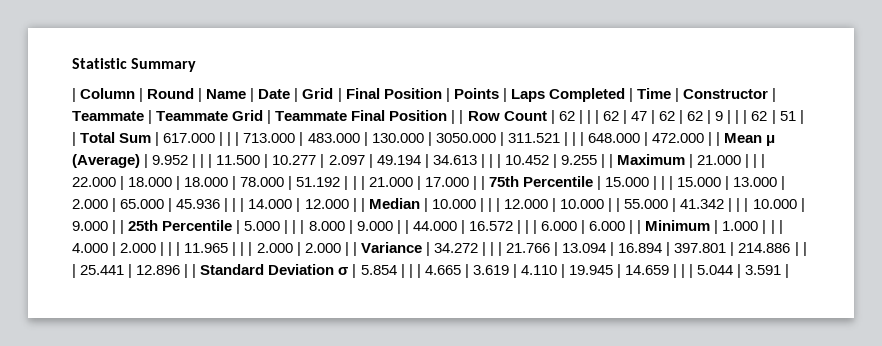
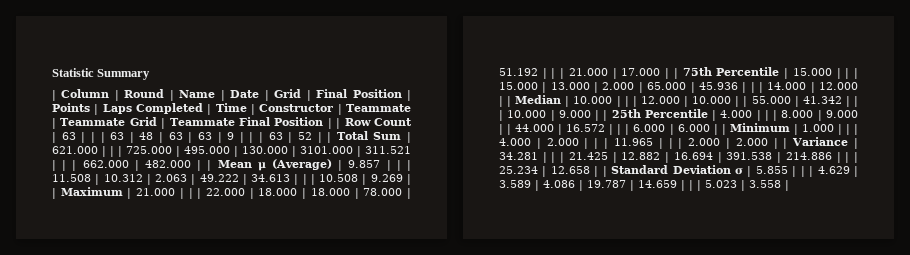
[558,110,704,124] 62 | | | 62 | 47 | 62 | 62 -> [61,132,212,143] 63 | | | 63 | 48 | 63 | 63
[751,110,796,124] 62 | 51 -> [268,132,312,143] 63 | 52
[163,132,360,146] 617.000 | | | 713.000 | 483.000 -> [52,146,230,157] 621.000 | | | 725.000 | 495.000
[435,133,496,143] 3050.000 -> [300,146,353,154] 3101.000
[588,132,705,146] 648.000 | 472.000 -> [82,160,191,171] 662.000 | 482.000
[152,154,421,168] 9.952 | | | 11.500 | 10.277 | 2.097 | 49.194 -> [348,160,411,171] [52,174,239,185] 9.857 | | | 11.508 | 10.312 | 2.063 | 49.222
[504,154,598,168] 10.452 | 9.255 -> [319,174,403,185] 10.508 | 9.269
[244,221,281,231] 5.000 -> [720,110,753,118] 4.000
[433,242,727,256] 34.272 | | | 21.766 | 13.094 | 16.894 | 397.801 -> [499,152,773,163] 34.281 | | | 21.425 | 12.882 | 16.694 | 391.538
[80,264,181,278] 25.441 | 12.896 -> [499,166,590,177] 25.234 | 12.658
[360,264,614,278] 5.854 | | | 4.665 | 3.619 | 4.110 | 19.945 -> [755,166,858,177] [499,180,626,191] 5.855 | | | 4.629 | 3.589 | 4.086 | 19.787
[697,264,782,278] 5.044 | 3.591 -> [705,180,781,191] 5.023 | 3.558

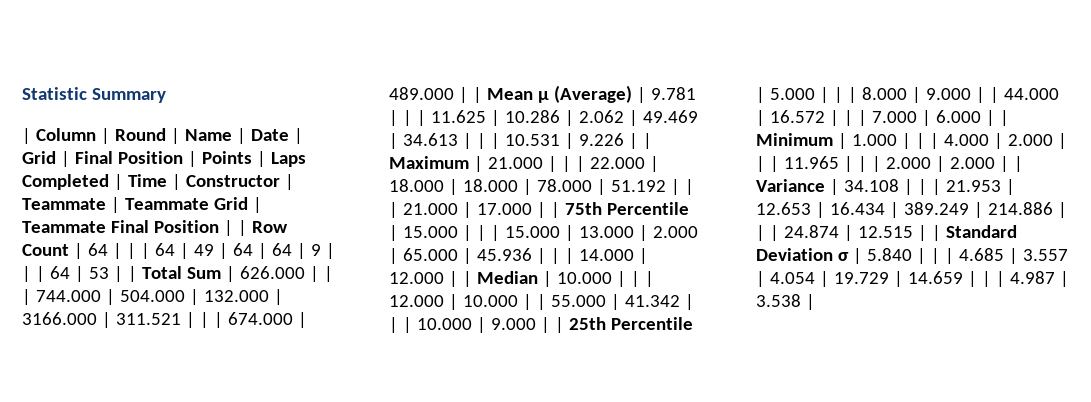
[61,132,212,143] 63 | | | 63 | 48 | 63 | 63 -> [87,243,292,259] 64 | | | 64 | 49 | 64 | 64
[268,132,312,143] 63 | 52 -> [49,266,109,282] 64 | 53
[52,146,353,157] 621.000 | | | 725.000 | 495.000 | 130.000 | 3101.000 -> [239,266,333,282] [22,289,283,305] [22,312,97,325] 626.000 | | | 744.000 | 504.000 | 132.000 | 3166.000
[82,160,191,171] 662.000 | 482.000 -> [227,312,307,328] [389,87,454,100] 674.000 | 489.000
[348,160,411,171] [52,174,239,185] 9.857 | | | 11.508 | 10.312 | 2.063 | 49.222 -> [650,87,696,100] [389,110,698,126] 9.781 | | | 11.625 | 10.286 | 2.062 | 49.469
[319,174,403,185] 10.508 | 9.269 -> [504,133,624,149] 10.531 | 9.226
[720,110,753,118] 4.000 -> [769,88,815,100] 5.000
[633,124,666,132] 6.000 -> [871,111,917,123] 7.000
[499,152,773,163] 34.281 | | | 21.425 | 12.882 | 16.694 | 391.538 -> [843,179,1015,195] [756,202,969,218] 34.108 | | | 21.953 | 12.653 | 16.434 | 389.249
[499,166,590,177] 25.234 | 12.658 -> [783,225,913,241] 24.874 | 12.515
[755,166,858,177] [499,180,626,191] 5.855 | | | 4.629 | 3.589 | 4.086 | 19.787 -> [866,248,1068,264] [756,271,889,287] 5.840 | | | 4.685 | 3.557 | 4.054 | 19.729
[705,180,781,191] 5.023 | 3.558 -> [1009,271,1069,287] [756,294,801,307] 4.987 | 3.538

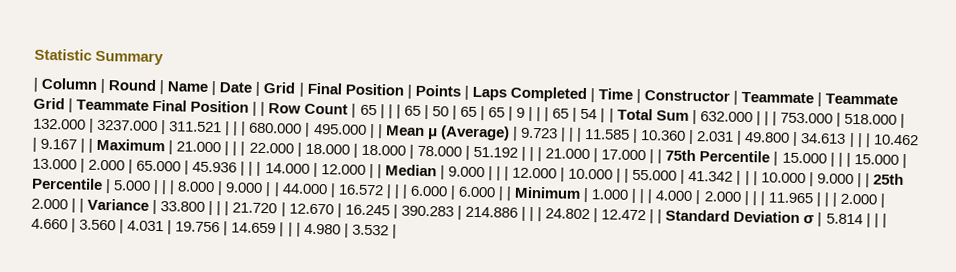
[87,243,292,259] 64 | | | 64 | 49 | 64 | 64 -> [359,104,506,121] 65 | | | 65 | 50 | 65 | 65
[49,266,109,282] 64 | 53 -> [552,107,598,122] 65 | 54
[239,266,333,282] [22,289,185,305] 626.000 | | | 744.000 | 504.000 -> [699,111,897,127] 632.000 | | | 753.000 | 518.000
[22,312,97,325] 3166.000 -> [97,119,159,132] 3237.000
[227,312,307,328] [389,87,454,100] 674.000 | 489.000 -> [249,122,367,137] 680.000 | 495.000
[650,87,696,100] [389,110,698,126] 9.781 | | | 11.625 | 10.286 | 2.062 | 49.469 -> [519,127,791,145] 9.723 | | | 11.585 | 10.360 | 2.031 | 49.800
[504,133,624,149] 10.531 | 9.226 -> [872,134,919,146] [32,137,78,152] 10.462 | 9.167
[556,272,612,284] 10.000 -> [447,166,485,178] 9.000
[871,111,917,123] 7.000 -> [409,185,448,197] 6.000
[843,179,1015,195] [756,202,969,218] 34.108 | | | 21.953 | 12.653 | 16.434 | 389.249 -> [160,200,454,219] 33.800 | | | 21.720 | 12.670 | 16.245 | 390.283
[783,225,913,241] 24.874 | 12.515 -> [545,208,647,223] 24.802 | 12.472
[866,248,1068,264] [756,271,889,287] 5.840 | | | 4.685 | 3.557 | 4.054 | 19.729 -> [825,213,887,228] [31,218,221,235] 5.814 | | | 4.660 | 3.560 | 4.031 | 19.756
[1009,271,1069,287] [756,294,801,307] 4.987 | 3.538 -> [303,223,389,238] 4.980 | 3.532

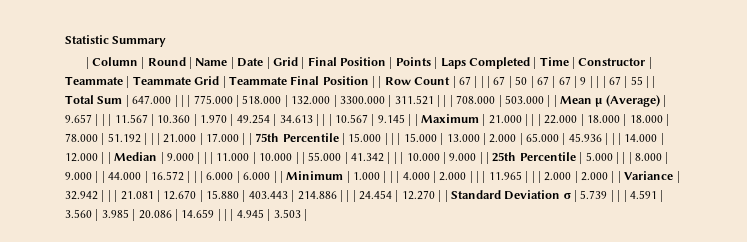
[359,104,421,119] 65 | | | 65 -> [458,76,506,88] 67 | | | 67
[459,106,506,121] 65 | 65 -> [536,76,571,88] 67 | 67
[552,107,598,122] 65 | 54 -> [608,76,643,88] 67 | 55
[699,111,833,126] 632.000 | | | 753.000 -> [132,95,233,107] 647.000 | | | 775.000
[97,119,159,132] 3237.000 -> [339,96,385,104] 3300.000
[249,122,367,137] 680.000 | 495.000 -> [456,95,544,107] 708.000 | 503.000
[519,127,631,142] 9.723 | | | 11.585 -> [65,114,148,126] 9.657 | | | 11.567
[696,130,791,145] 2.031 | 49.800 -> [200,114,270,126] 1.970 | 49.254
[872,134,919,146] [32,137,78,152] 10.462 | 9.167 -> [335,114,405,126] 10.567 | 9.145
[512,167,558,179] 12.000 -> [216,153,250,161] 11.000
[160,200,278,216] 33.800 | | | 21.720 -> [65,190,154,202] 32.942 | | | 21.081
[344,204,454,219] 16.245 | 390.283 -> [206,190,288,202] 15.880 | 403.443
[545,208,647,223] 24.802 | 12.472 -> [359,190,435,202] 24.454 | 12.270
[825,213,887,228] [31,218,68,230] 5.814 | | | 4.660 -> [580,190,657,202] 5.739 | | | 4.591
[127,220,221,235] 4.031 | 19.756 -> [101,209,172,221] 3.985 | 20.086
[303,223,389,238] 4.980 | 3.532 -> [236,209,301,221] 4.945 | 3.503

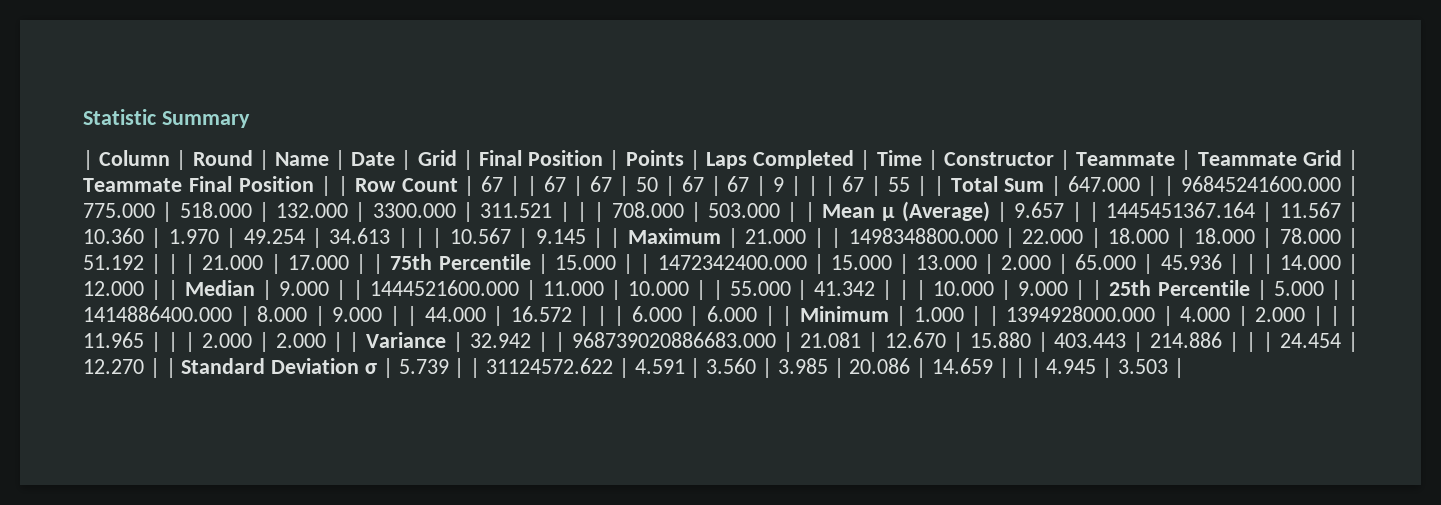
(484, 82) none -> [544,176,567,192] 67
(184, 101) none -> [1181,176,1342,192] 96845241600.000
(105, 120) none -> [1106,202,1256,218] 1445451367.164
(535, 120) none -> [848,228,998,244] 1498348800.000
(394, 139) none -> [657,255,807,270] 1472342400.000
(207, 158) none -> [369,280,519,296] 1444521600.000
(626, 158) none -> [83,306,232,322] 1414886400.000
(393, 177) none -> [1006,306,1156,322] 1394928000.000
(111, 196) none -> [572,332,777,348] 968739020886683.000
(621, 196) none -> [486,358,614,374] 31124572.622

